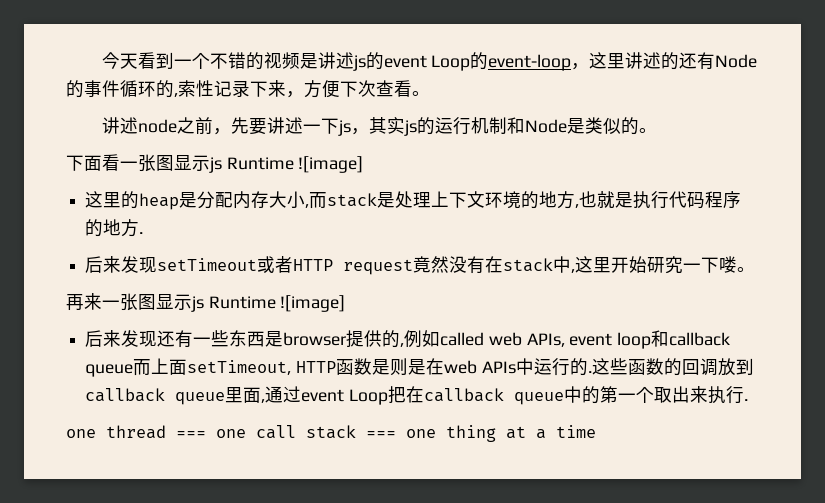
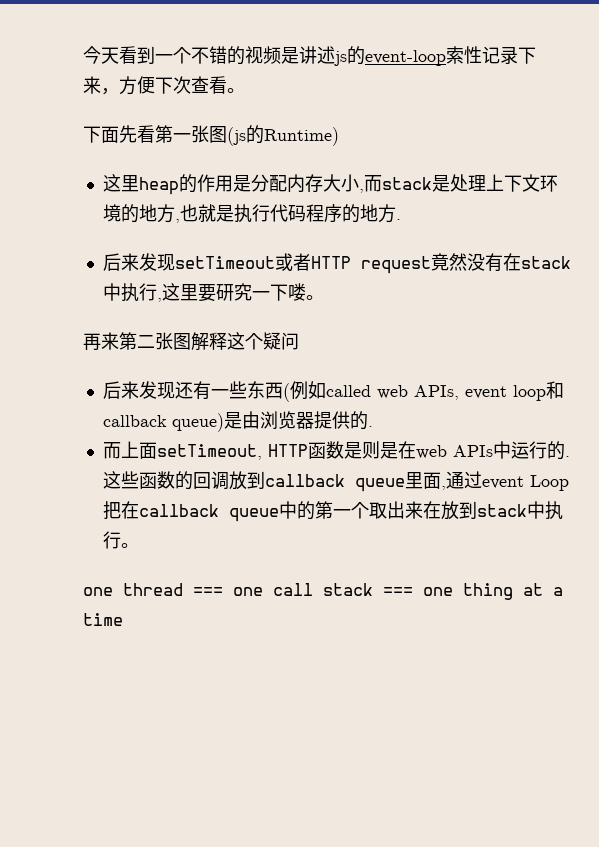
[383,52,758,71] [66,80,178,98] event Loop的event-loop，这里讲述的还有Node的事件循环的, -> [365,50,446,66] event-loop
[101,117,657,136] [66,154,364,173] [85,191,180,210] 讲述node之前，先要讲述一下js，其实js的运行机制和Node是类似的。 // 下面看一张图显示js Runtime ![image] // 这里的heap -> [83,125,339,146] [102,174,233,195] 下面先看第一张图(js的Runtime) // 这里heap的作用
[571,256,648,273] ,这里开始 -> [120,283,216,302] 执行,这里要
[102,293,346,312] 一张图显示js Runtime ![image] -> [119,332,299,351] 第二张图解释这个疑问
[265,330,405,348] 是browser提供的, -> [282,383,290,402] (
[85,364,134,377] queue -> [171,411,373,432] queue)是由浏览器提供的. //
[707,386,748,404] 执行. -> [422,501,563,520] [102,531,139,549] 在放到stack中执行。

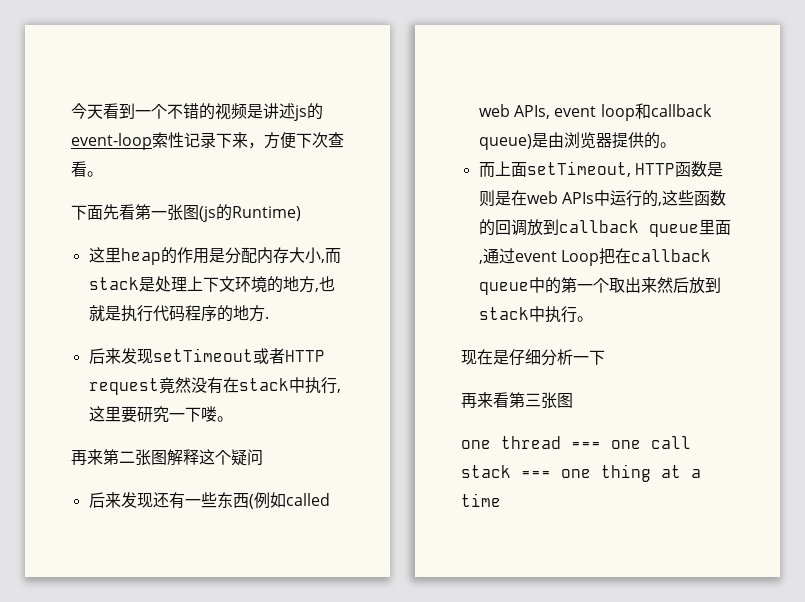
[367,426,373,427] . -> [659,142,676,148] 。
[564,456,570,457] . -> [657,202,662,206] ,
[422,501,441,519] 在 -> [656,277,689,293] 然后
(139, 545) none -> [461,349,605,366] [461,392,573,409] // 现在是仔细分析一下 // 再来看第三张图

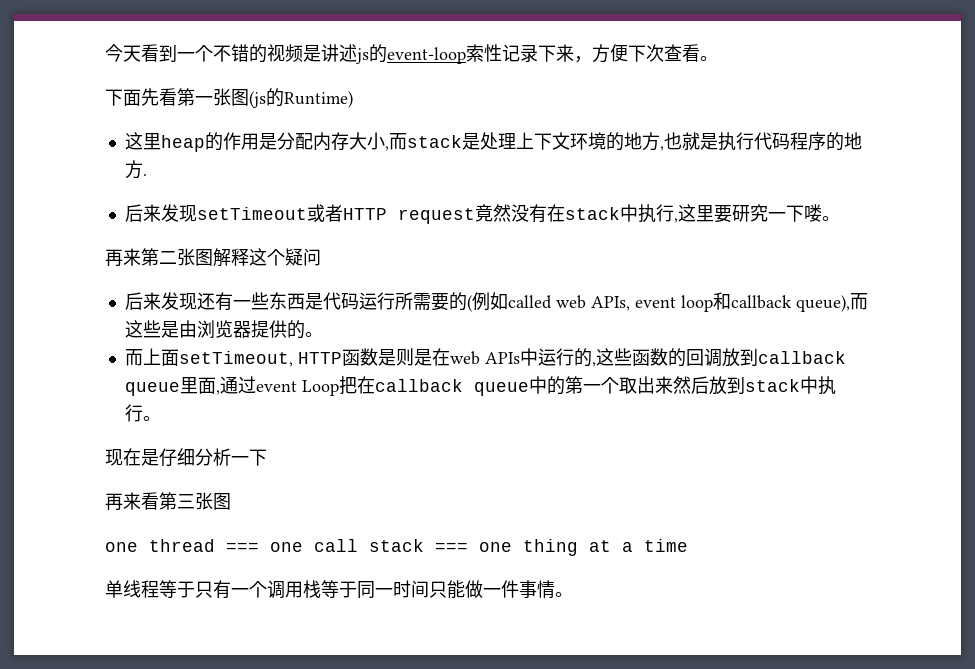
(249, 500) none -> [304,292,467,311] 是代码运行所需要的
[478,134,532,150] queue) -> [795,293,868,312] [124,320,161,338] queue),而这些
(501, 500) none -> [105,580,573,599] // 单线程等于只有一个调用栈等于同一时间只能做一件事情。

